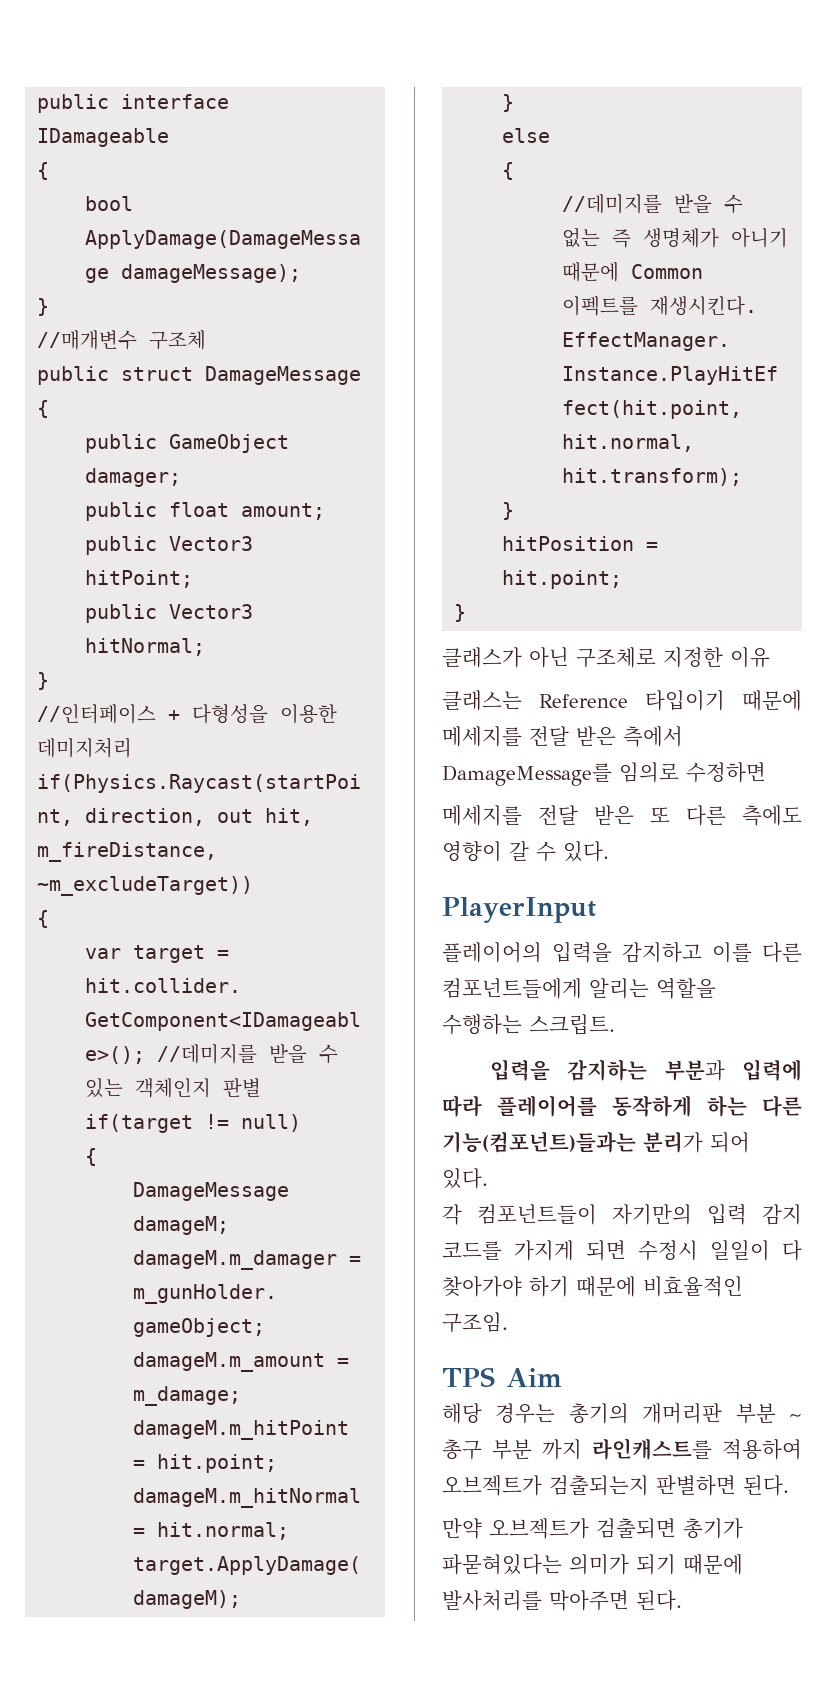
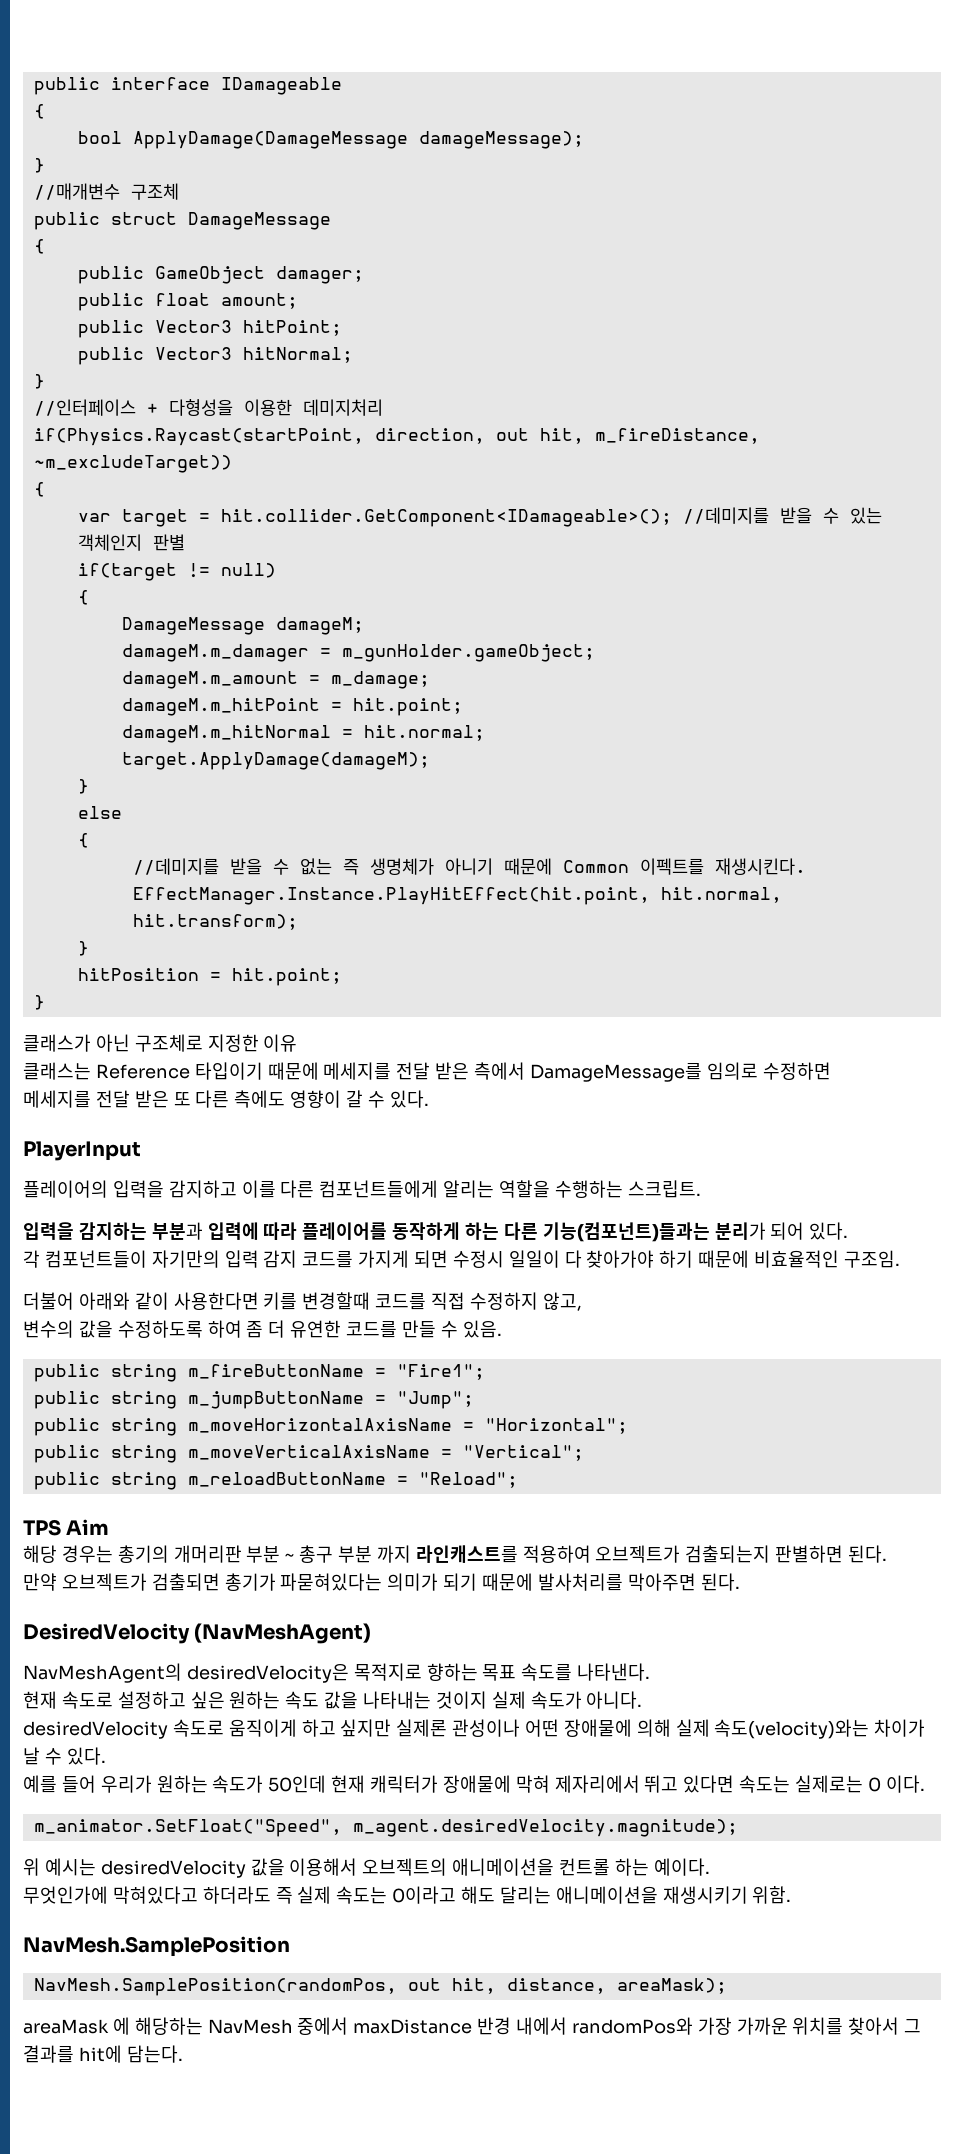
(508, 1322) none -> [23,1292,582,1311] [23,1320,502,1338] [33,1364,485,1382] [33,1391,474,1409] [33,1418,628,1436] [33,1445,584,1463] [33,1472,518,1490] // 더불어 아래와 같이 사용한다면 키를 변경할때 코드를 직접 수정하지 않고, // 변수의 값을 수정하도록 하여 좀 더 유연한 코드를 만들 수 있음. // public string m_fireButtonName = "Fire1"; // public string m_jumpButtonName = "Jump"; // public string m_moveHorizontalAxisName = "Horizontal"; // public string m_moveVerticalAxisName = "Vertical"; // public string m_reloadButtonName = "Reload";
(682, 1600) none -> [23,1623,372,1644] [23,1663,651,1683] [23,1691,643,1709] [23,1719,926,1739] [23,1747,106,1765] [23,1775,925,1793] [33,1819,738,1837] [23,1858,710,1878] [23,1886,792,1904] [23,1936,290,1957] [33,1978,727,1996] [23,2017,922,2035] [23,2045,183,2063] // DesiredVelocity (NavMeshAgent) // NavMeshAgent의 desiredVelocity은 목적지로 향하는 목표 속도를 나타낸다. // 현재 속도로 설정하고 싶은 원하는 속도 값을 나타내는 것이지 실제 속도가 아니다. // desiredVelocity 속도로 움직이게 하고 싶지만 실제론 관성이나 어떤 장애물에 의해 실제 속도(velocity)와는 차이가 날 수 있다. // 예를 들어 우리가 원하는 속도가 50인데 현재 캐릭터가 장애물에 막혀 제자리에서 뛰고 있다면 속도는 실제로는 0 이다. // m_animator.SetFloat("Speed", m_agent.desiredVelocity.magnitude); // 위 예시는 desiredVelocity 값을 이용해서 오브젝트의 애니메이션을 컨트롤 하는 예이다. // 무엇인가에 막혀있다고 하더라도 즉 실제 속도는 0이라고 해도 달리는 애니메이션을 재생시키기 위함. // NavMesh.SamplePosition // NavMesh.SamplePosition(randomPos, out hit, distance, areaMask); // areaMask 에 해당하는 NavMesh 중에서 maxDistance 반경 내에서 randomPos와 가장 가까운 위치를 찾아서 그 결과를 hit에 담는다.

